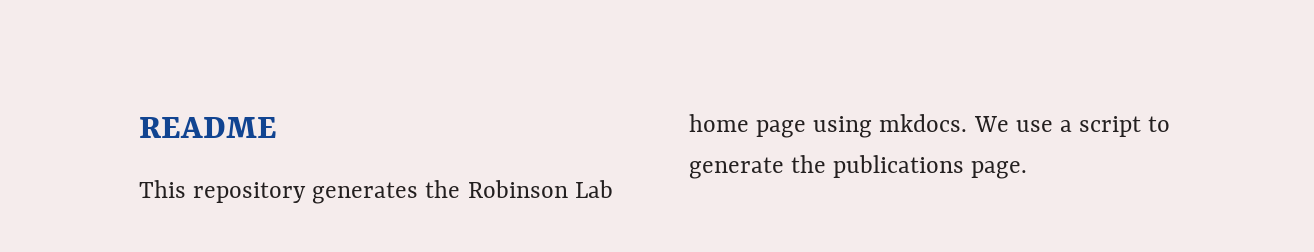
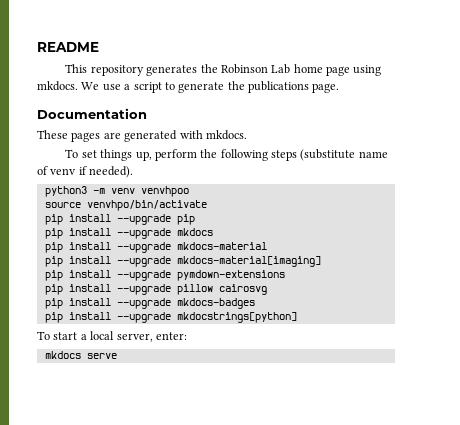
(1028, 170) none -> [37,108,147,119] [37,130,247,142] [65,149,388,161] [37,166,134,178] [44,186,189,197] [44,200,207,211] [44,214,195,225] [44,228,213,239] [44,242,267,253] [44,256,321,267] [44,270,285,281] [44,284,267,295] [44,298,255,309] [44,312,297,323] [37,331,187,342] [44,351,117,359] // Documentation // These pages are generated with mkdocs. // To set things up, perform the following steps (substitute name of venv if needed). // python3 -m venv venvhpoo // source venvhpo/bin/activate // pip install --upgrade pip // pip install --upgrade mkdocs // pip install --upgrade mkdocs-material // pip install --upgrade mkdocs-material[imaging] // pip install --upgrade pymdown-extensions // pip install --upgrade pillow cairosvg // pip install --upgrade mkdocs-badges // pip install --upgrade mkdocstrings[python] // To start a local server, enter: // mkdocs serve

